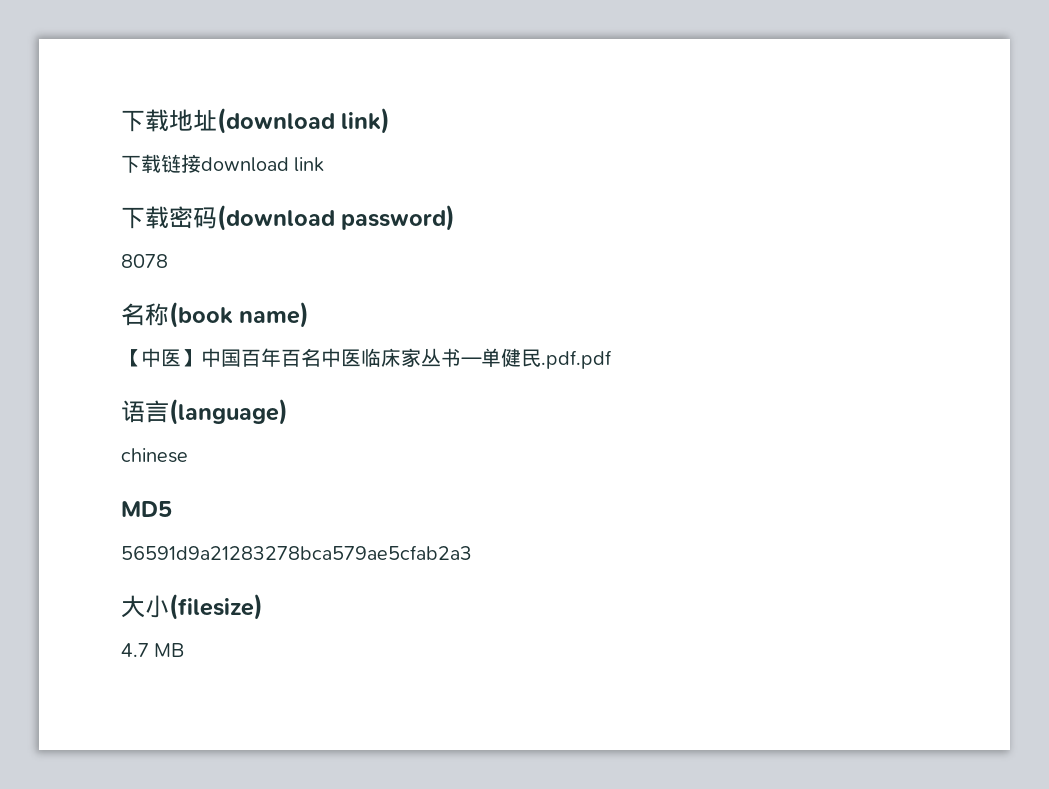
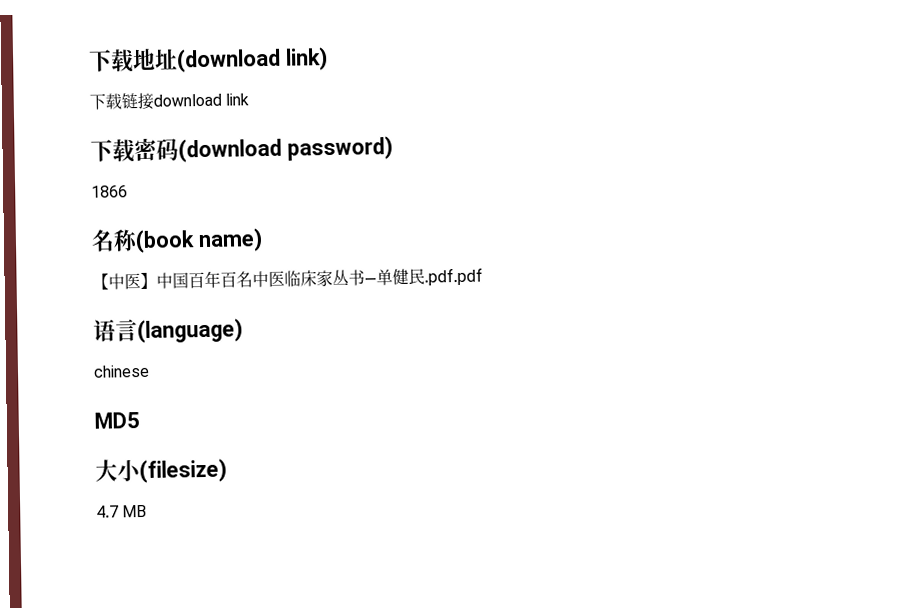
[121,254,168,268] 8078 -> [91,185,128,198] 1866
[121,545,472,560] // 56591d9a21283278bca579ae5cfab2a3 -> (140, 420) none

